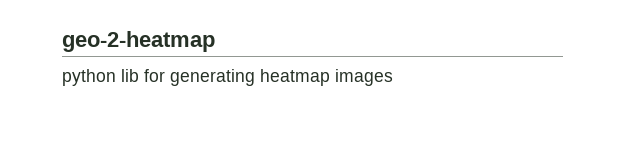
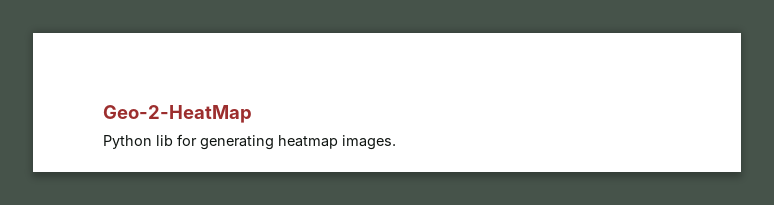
[62,31,215,52] [62,69,116,86] geo-2-heatmap // python -> [103,105,252,123] [103,135,152,149] Geo-2-HeatMap // Python
[335,69,393,86] images -> [342,135,396,150] images.

